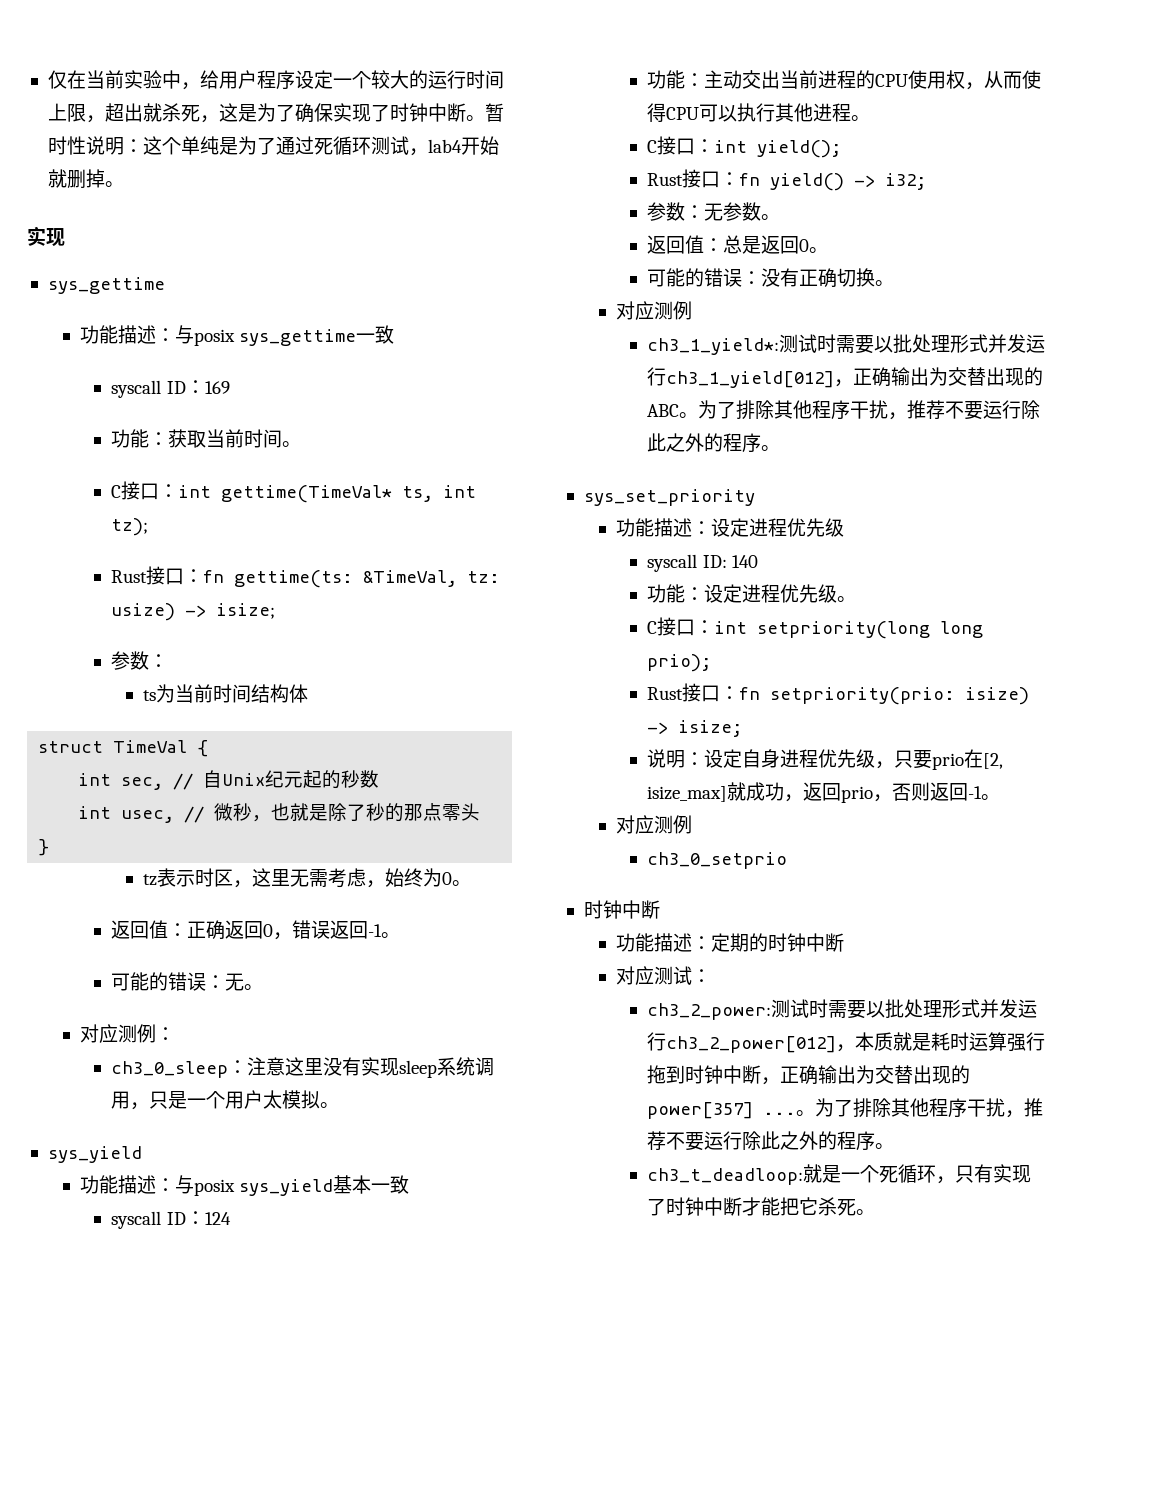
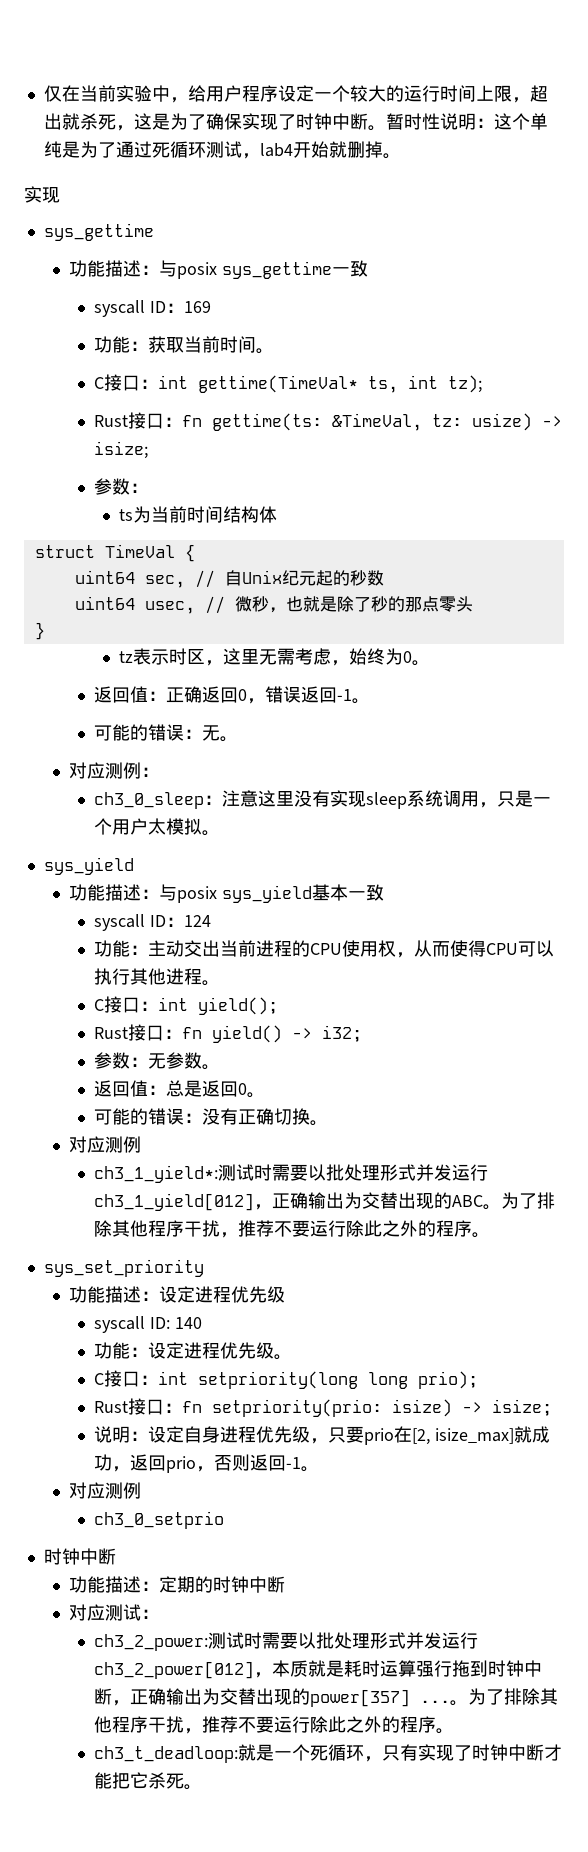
[78,773,112,786] int -> [74,570,135,584] uint64
[78,806,112,819] int -> [74,596,135,610] uint64

